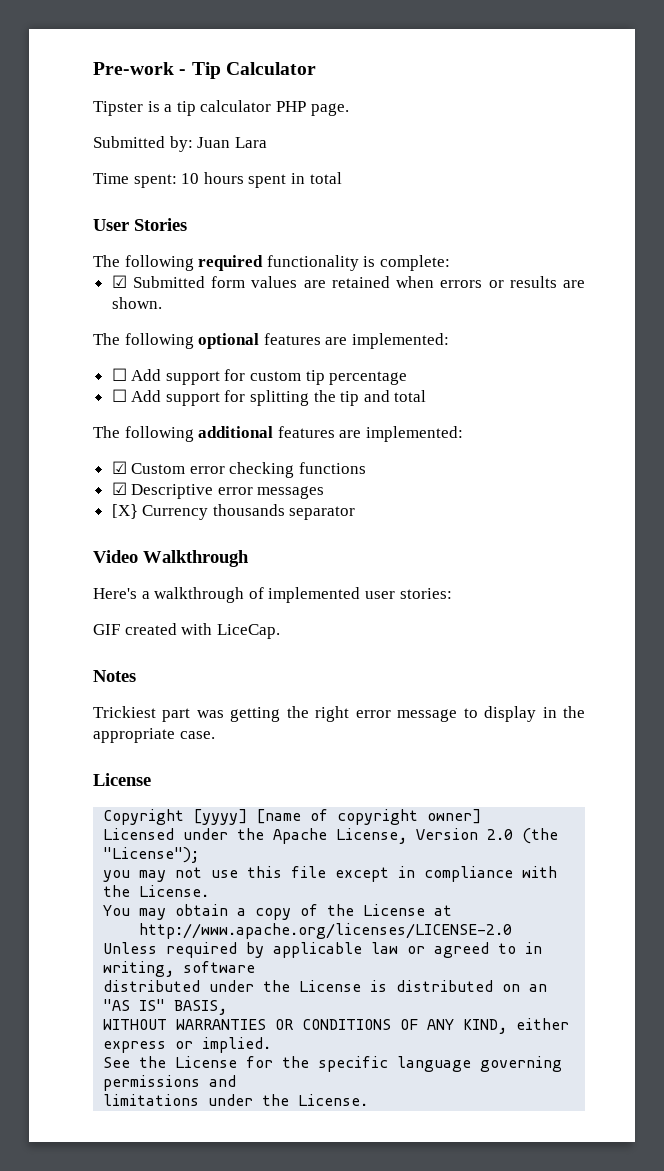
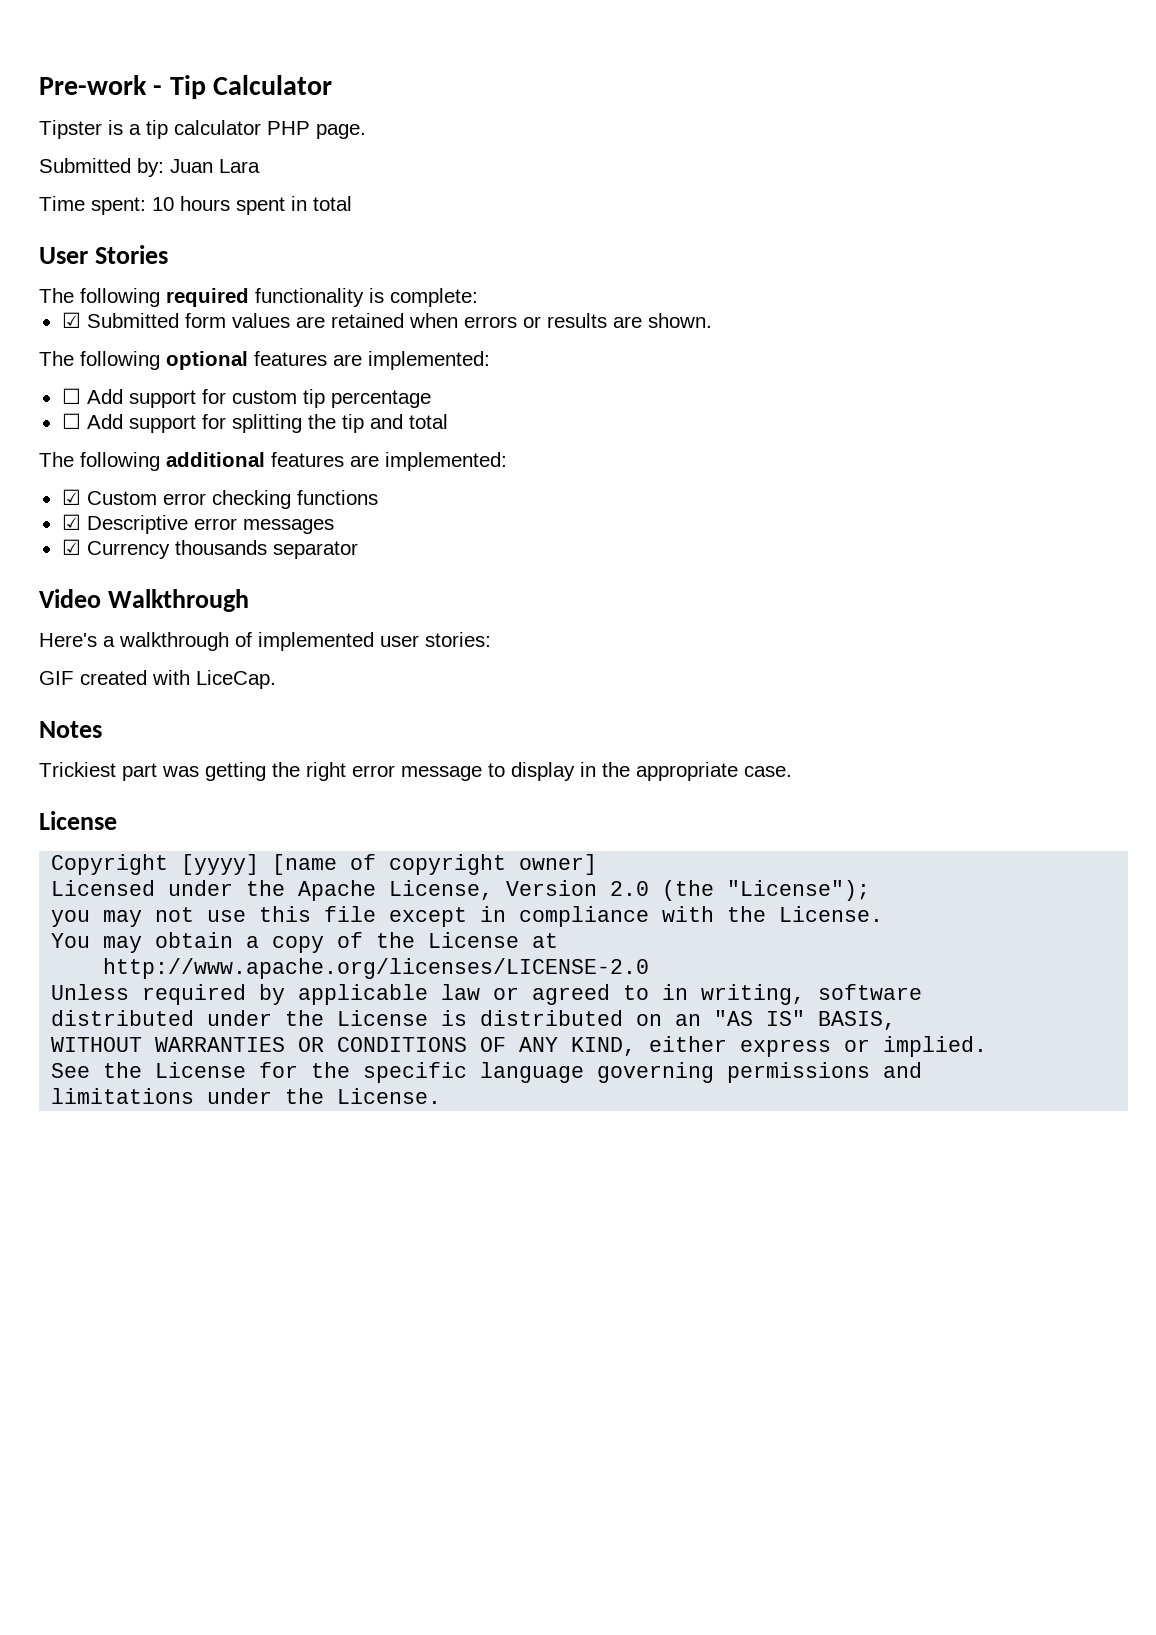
[111,504,138,519] [X} -> [61,539,81,555] ☑

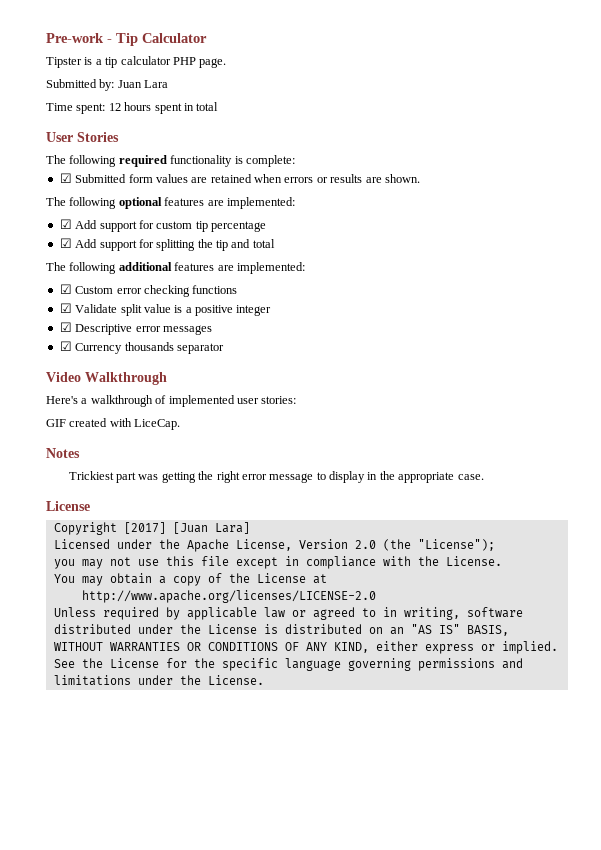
[152,197,174,211] 10 -> [108,103,121,111] 12
[61,388,81,404] ☐ -> [59,219,72,229] ☑
[61,413,81,429] ☐ -> [59,238,72,248] ☑
(378, 497) none -> [59,303,272,316] // ☑ Validate split value is a positive integer
[181,854,598,875] [yyyy] [name of copyright owner] -> [123,522,250,534] [2017] [Juan Lara]

